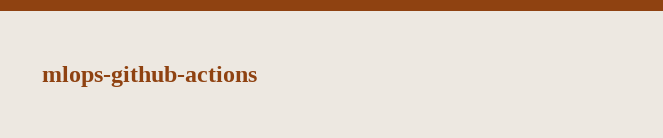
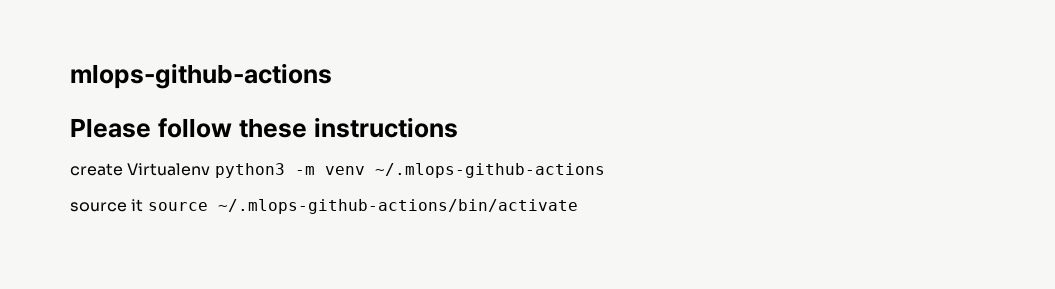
(257, 76) none -> [70,117,458,138] [70,163,605,178] [70,199,578,214] // Please follow these instructions // create Virtualenv python3 -m venv ~/.mlops-github-actions // source it source ~/.mlops-github-actions/bin/activate

